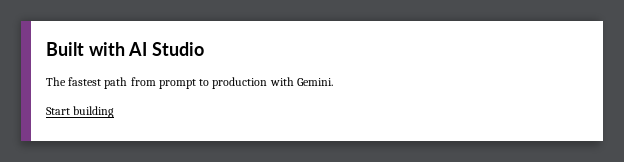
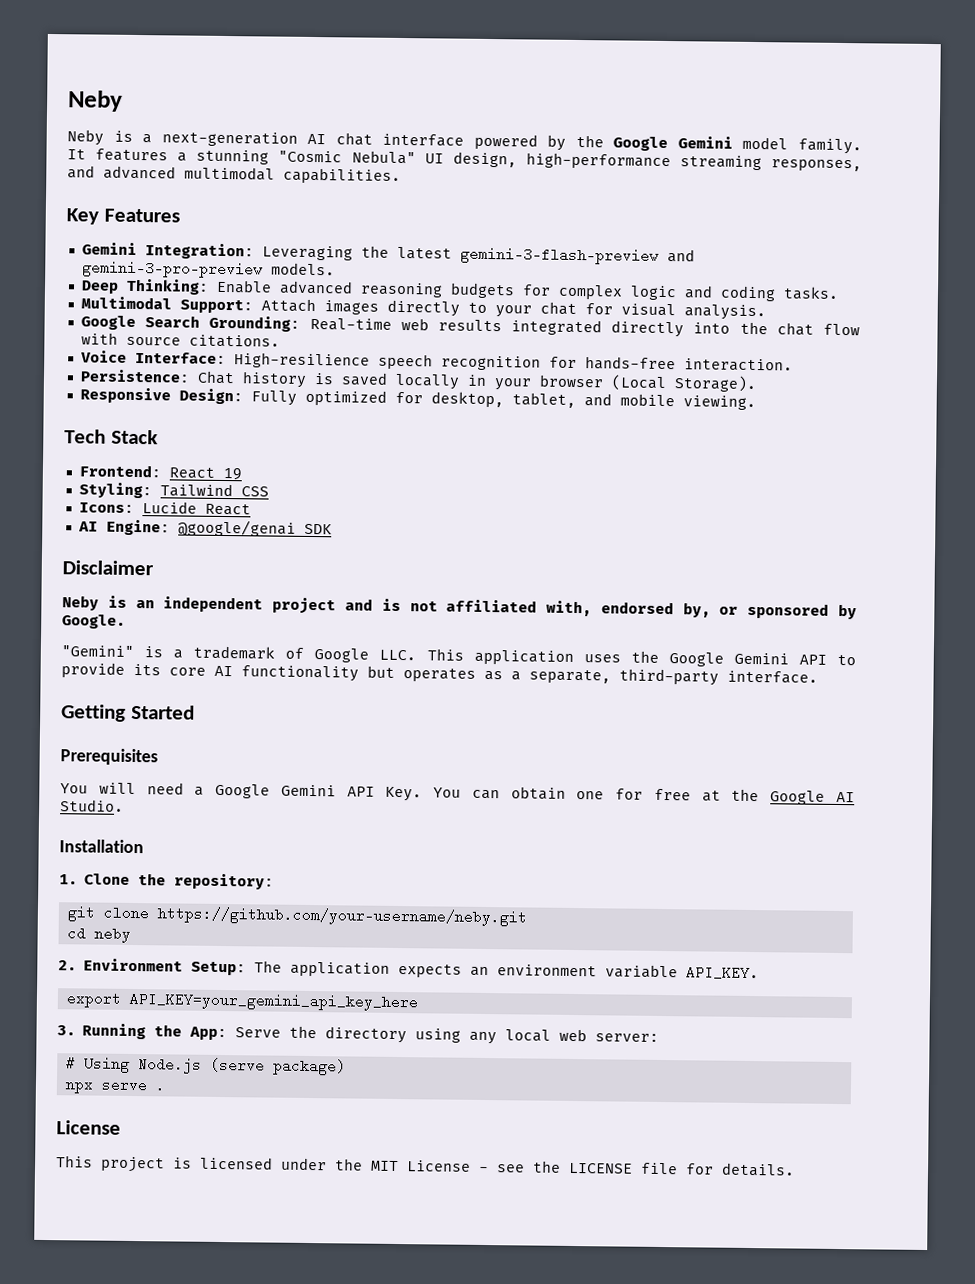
[46,42,205,56] [46,77,333,89] [46,106,115,118] Built with AI Studio // The fastest path from prompt to production with Gemini. // Start building -> [67,90,123,112] [67,129,863,155] [67,148,863,172] [67,165,401,184] [66,208,180,225] [81,242,695,265] [81,260,335,279] [80,278,839,302] [80,296,766,321] [80,315,860,338] [80,332,280,348] [80,350,793,372] [79,369,757,393] [79,387,756,411] [64,429,158,445] [78,464,242,481] [78,482,269,499] [78,501,251,516] [77,519,332,537] [62,560,154,576] [62,595,858,620] [62,614,126,629] [61,645,856,667] [61,662,818,686] [61,704,195,722] [60,748,158,766] [60,782,855,805] [60,799,124,812] [59,839,144,854] [59,873,275,890] [66,905,527,927] [66,926,131,943] [58,958,760,981] [65,991,418,1012] [57,1023,660,1045] [65,1056,346,1076] [64,1077,166,1094] [56,1120,121,1135] [56,1155,795,1177] Neby // Neby is a next-generation AI chat interface powered by the Google Gemini model family. It features a stunning "Cosmic Nebula" UI design, high-performance streaming responses, and advanced multimodal capabilities. // Key Features // Gemini Integration: Leveraging the latest gemini-3-flash-preview and gemini-3-pro-preview models. // Deep Thinking: Enable advanced reasoning budgets for complex logic and coding tasks. // Multimodal Support: Attach images directly to your chat for visual analysis. // Google Search Grounding: Real-time web results integrated directly into the chat flow with source citations. // Voice Interface: High-resilience speech recognition for hands-free interaction. // Persistence: Chat history is saved locally in your browser (Local Storage). // Responsive Design: Fully optimized for desktop, tablet, and mobile viewing. // Tech Stack // Frontend: React 19 // Styling: Tailwind CSS // Icons: Lucide React // AI Engine: @google/genai SDK // Disclaimer // Neby is an independent project and is not affiliated with, endorsed by, or sponsored by Google. // "Gemini" is a trademark of Google LLC. This application uses the Google Gemini API to provide its core AI functionality but operates as a separate, third-party interface. // Getting Started // Prerequisites // You will need a Google Gemini API Key. You can obtain one for free at the Google AI Studio. // Installation // 1. Clone the repository: // git clone https://github.com/your-username/neby.git // cd neby // 2. Environment Setup: The application expects an environment variable API_KEY. // export API_KEY=your_gemini_api_key_here // 3. Running the App: Serve the directory using any local web server: // # Using Node.js (serve package) // npx serve . // License // This project is licensed under the MIT License - see the LICENSE file for details.

